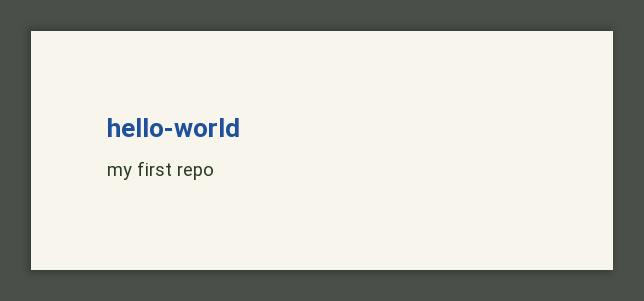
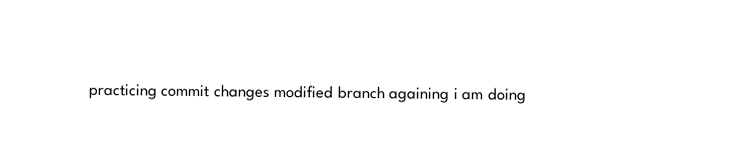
[107,118,240,137] [107,161,214,180] hello-world // my first repo -> [88,83,526,104] practicing commit changes modified branch againing i am doing

